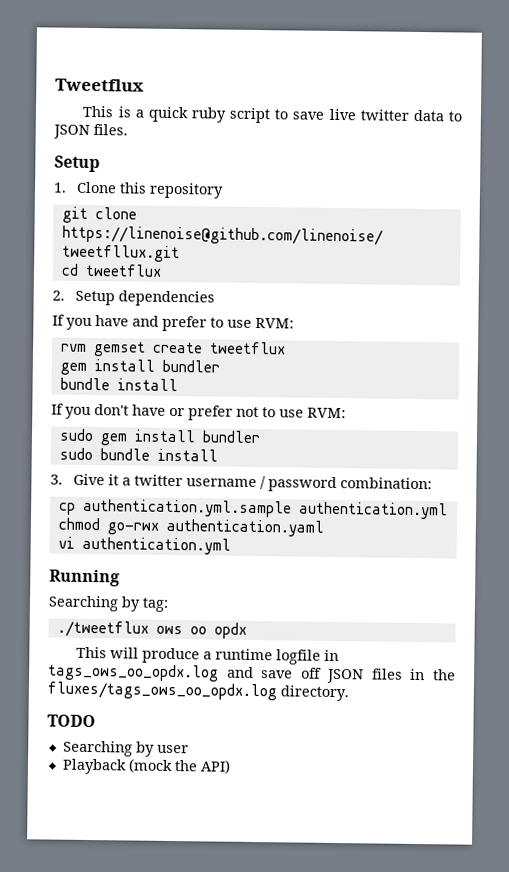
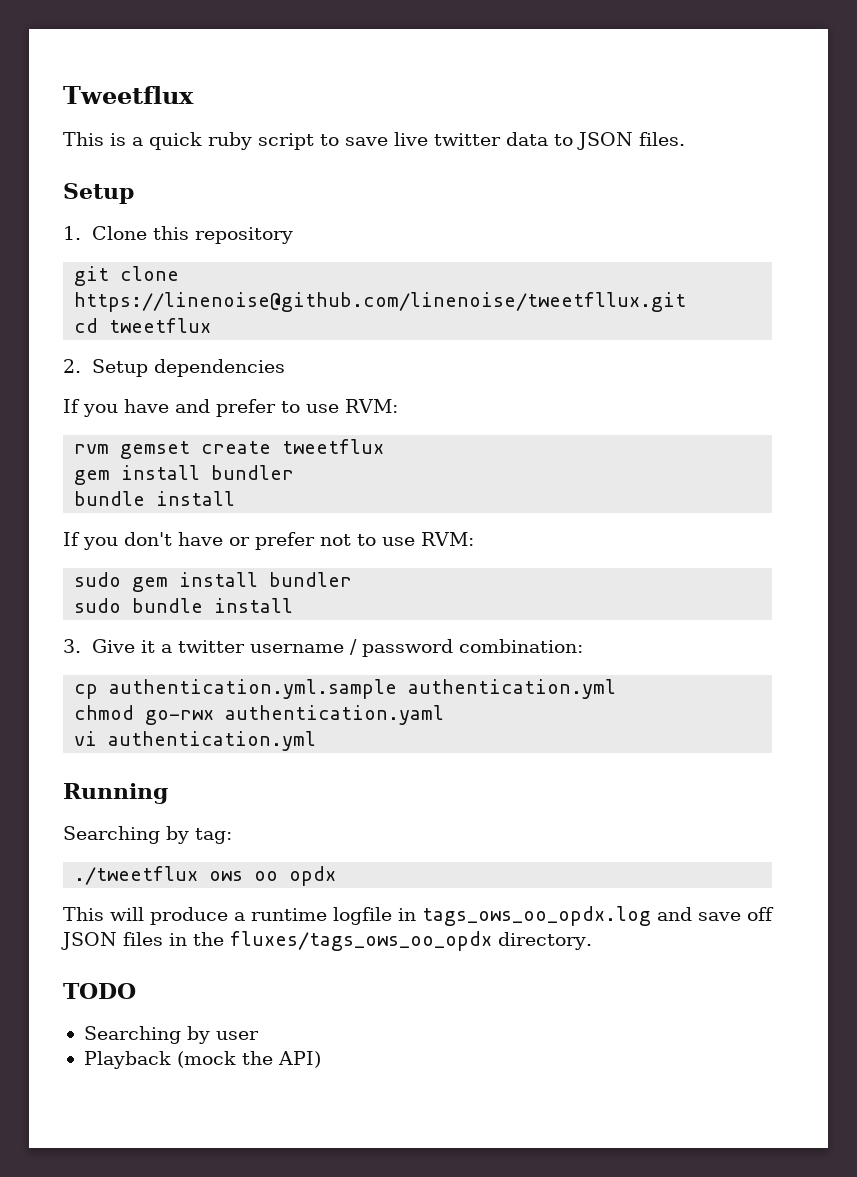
[47,681,277,701] fluxes/tags_ows_oo_opdx.log -> [230,931,492,951] fluxes/tags_ows_oo_opdx

